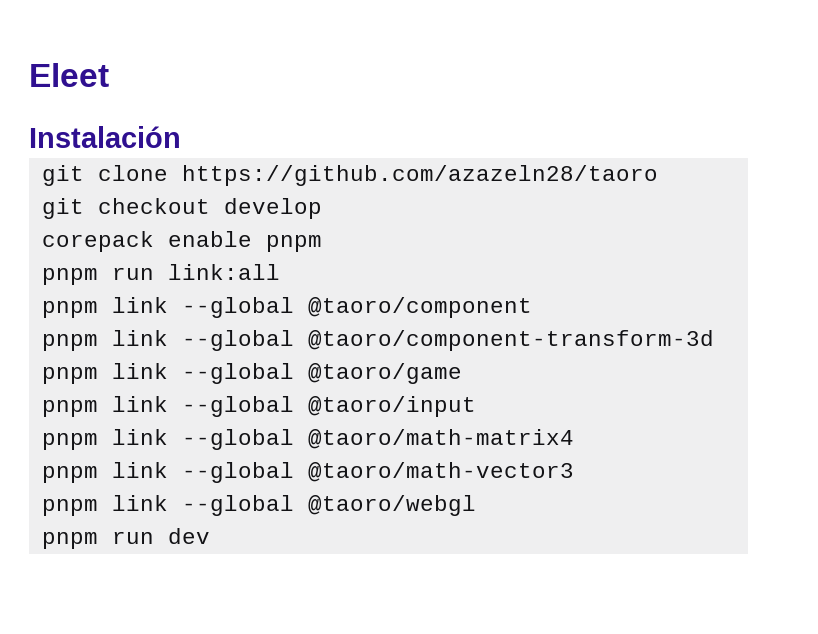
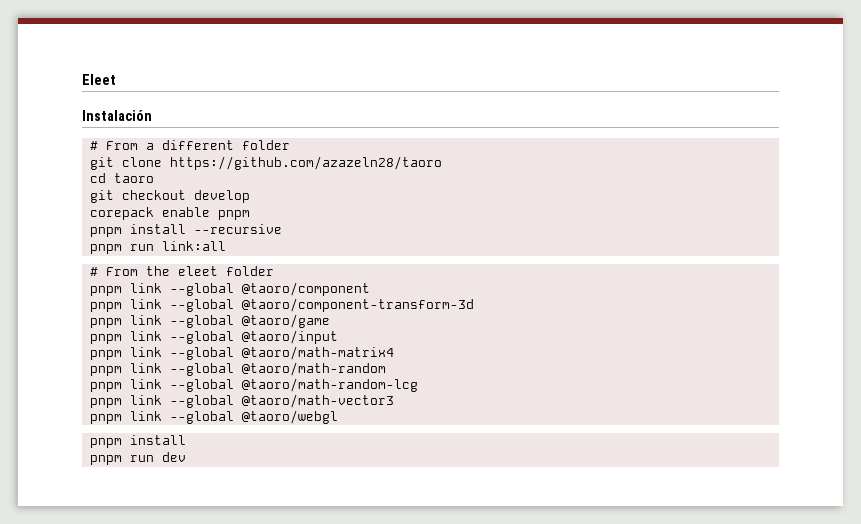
(181, 137) none -> [89,140,290,150] // # From a different folder
(658, 175) none -> [89,173,154,183] // cd taoro
(322, 243) none -> [89,224,282,237] // pnpm install --recursive
(280, 272) none -> [89,266,274,276] // # From the eleet folder
(574, 439) none -> [89,362,386,376] [89,378,418,392] // pnpm link --global @taoro/math-random // pnpm link --global @taoro/math-random-lcg
(476, 505) none -> [89,435,186,448] // pnpm install

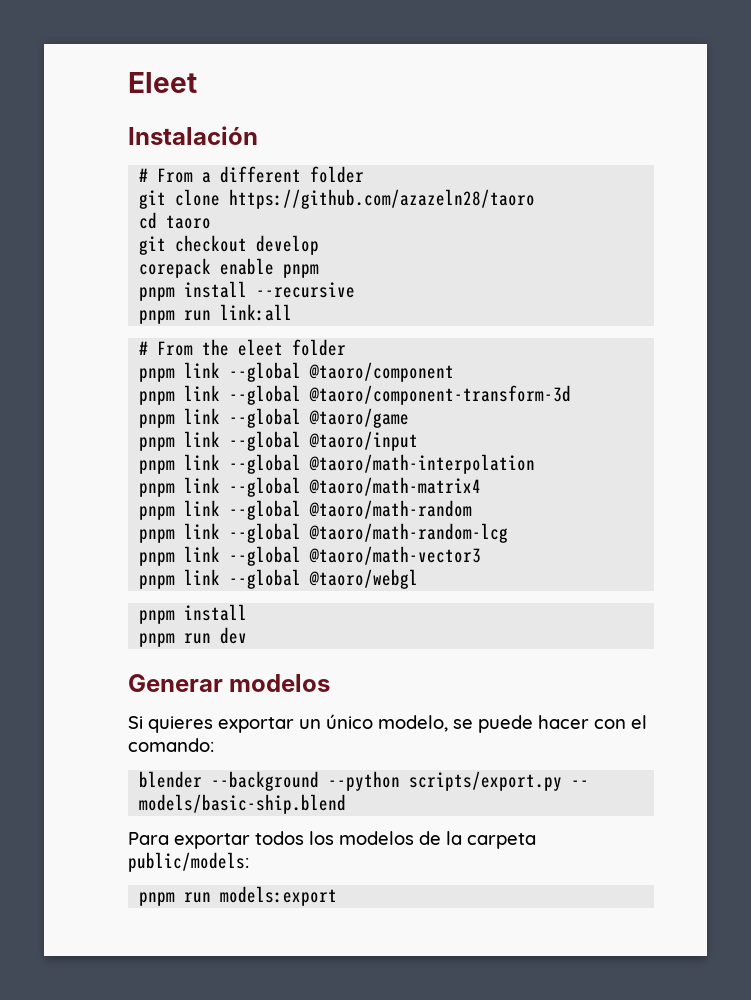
(338, 337) none -> [139,454,536,474] // pnpm link --global @taoro/math-interpolation
(186, 457) none -> [128,674,331,692] [128,714,647,733] [128,738,214,752] [139,771,590,791] [139,794,347,814] [128,831,536,849] [128,852,249,872] [139,886,338,906] // Generar modelos // Si quieres exportar un único modelo, se puede hacer con el comando: // blender --background --python scripts/export.py -- models/basic-ship.blend // Para exportar todos los modelos de la carpeta public/models: // pnpm run models:export

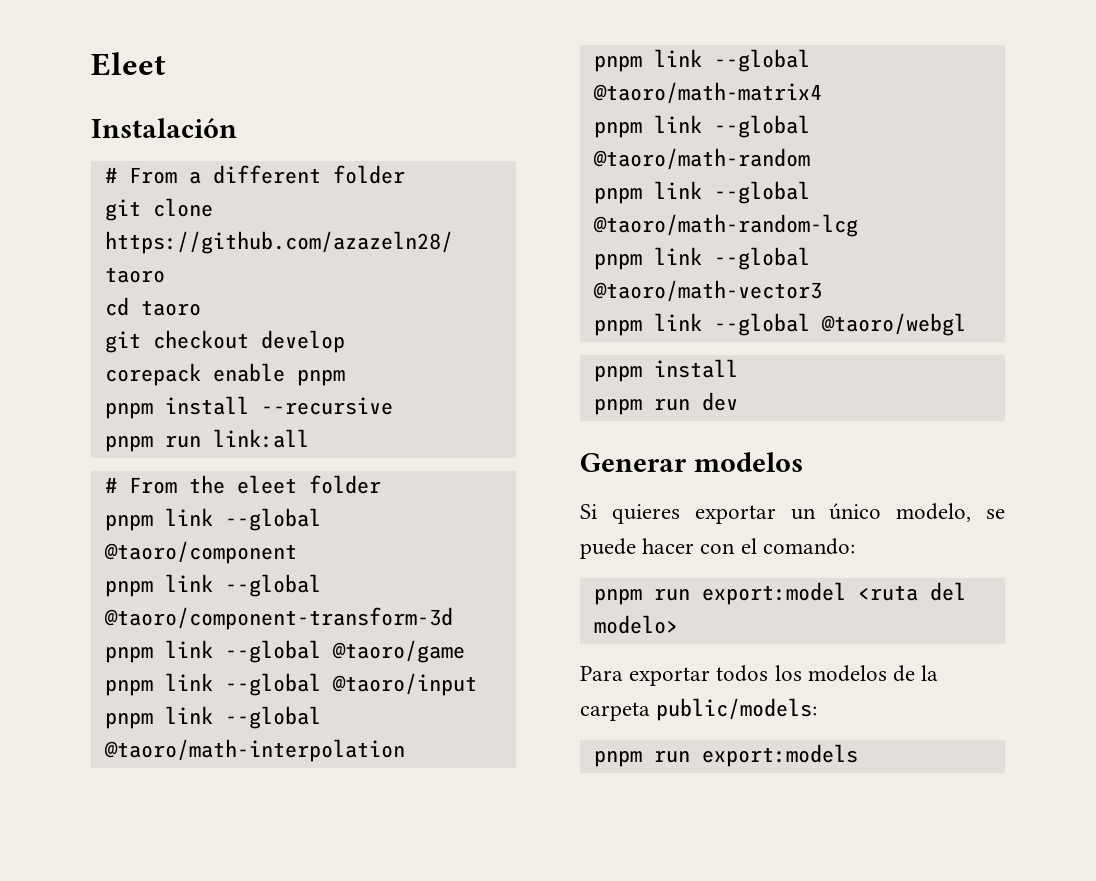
[139,771,590,791] [139,794,347,814] blender --background --python scripts/export.py -- models/basic-ship.blend -> [593,582,966,605] [593,615,678,634] pnpm run export:model <ruta del modelo>
[220,886,338,906] models:export -> [701,744,858,767] export:models

